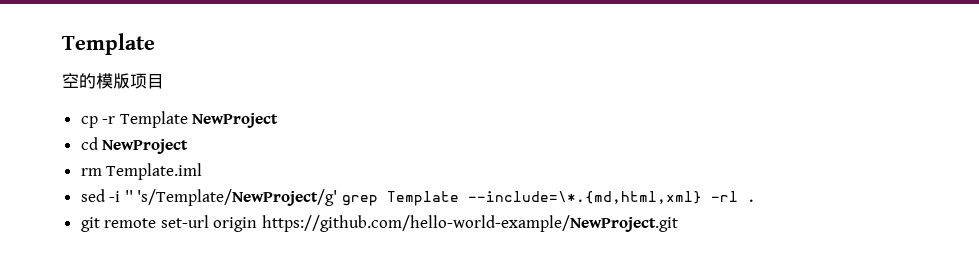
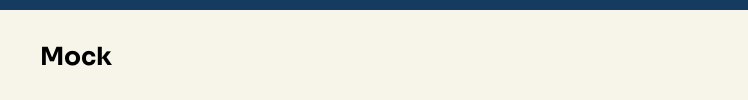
[62,33,155,55] [62,73,164,89] [80,111,279,128] [80,137,189,154] [80,163,203,180] [80,189,757,206] [80,215,679,232] Template // 空的模版项目 // cp -r Template NewProject // cd NewProject // rm Template.iml // sed -i '' 's/Template/NewProject/g' grep Template --include=\*.{md,html,xml} -rl . // git remote set-url origin https://github.com/hello-world-example/NewProject.git -> [40,46,112,66] Mock

